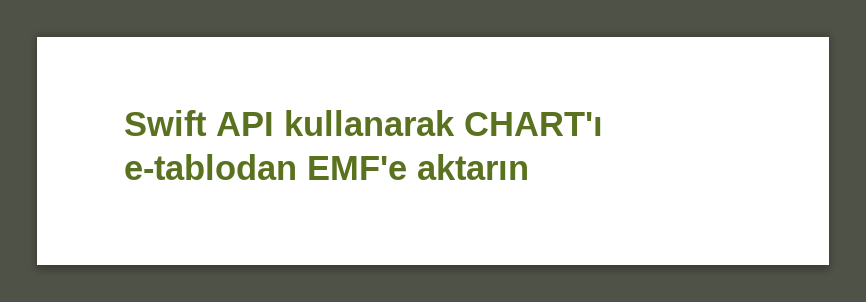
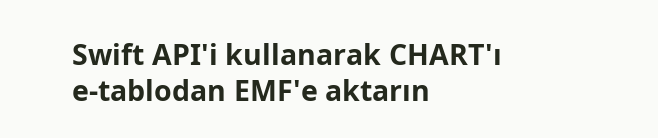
[216,112,274,136] API -> [151,43,218,65] API'i

